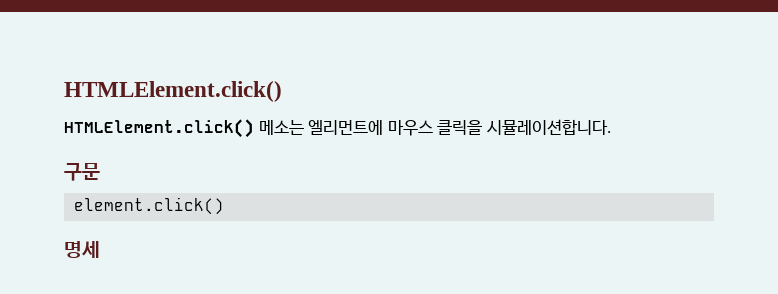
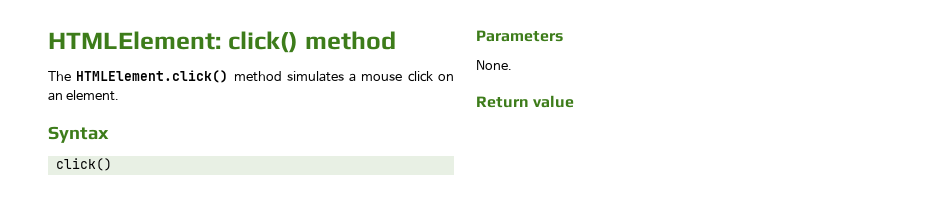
[64,81,282,102] [64,119,611,138] [64,163,100,181] [74,197,225,215] [64,241,100,258] HTMLElement.click() // HTMLElement.click() 메소는 엘리먼트에 마우스 클릭을 시뮬레이션합니다. // 구문 // element.click() // 명세 -> [48,31,396,53] [48,70,454,83] [48,90,120,101] [48,126,109,143] [55,158,112,171] [476,30,563,42] [476,60,512,70] [476,95,575,108] HTMLElement: click() method // The HTMLElement.click() method simulates a mouse click on an element. // Syntax // click() // Parameters // None. // Return value

